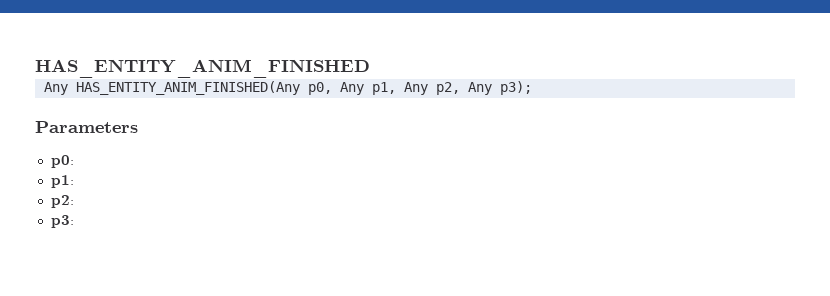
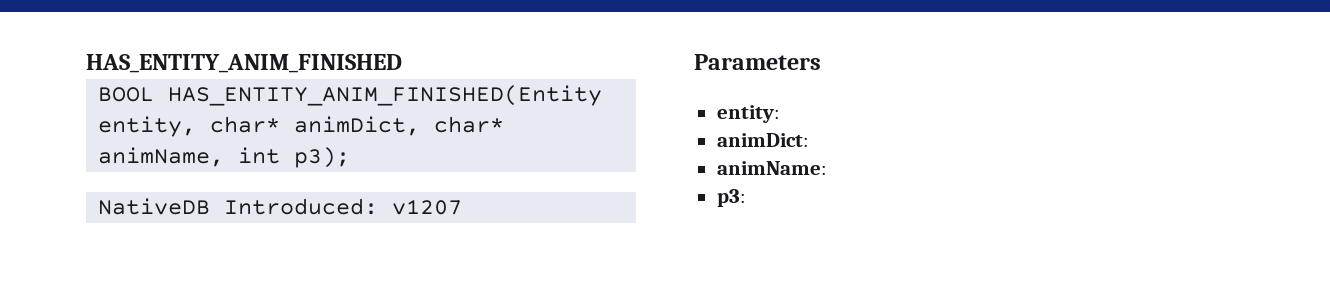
[43,81,532,95] [35,121,138,133] [50,155,74,168] [50,175,74,188] [50,195,74,208] Any HAS_ENTITY_ANIM_FINISHED(Any p0, Any p1, Any p2, Any p3); // Parameters // p0: // p1: // p2: -> [98,85,603,106] [98,116,505,137] [98,147,351,168] [98,198,463,215] [694,54,821,70] [716,105,780,123] [716,133,809,147] [716,161,827,175] BOOL HAS_ENTITY_ANIM_FINISHED(Entity entity, char* animDict, char* animName, int p3); // NativeDB Introduced: v1207 // Parameters // entity: // animDict: // animName:

